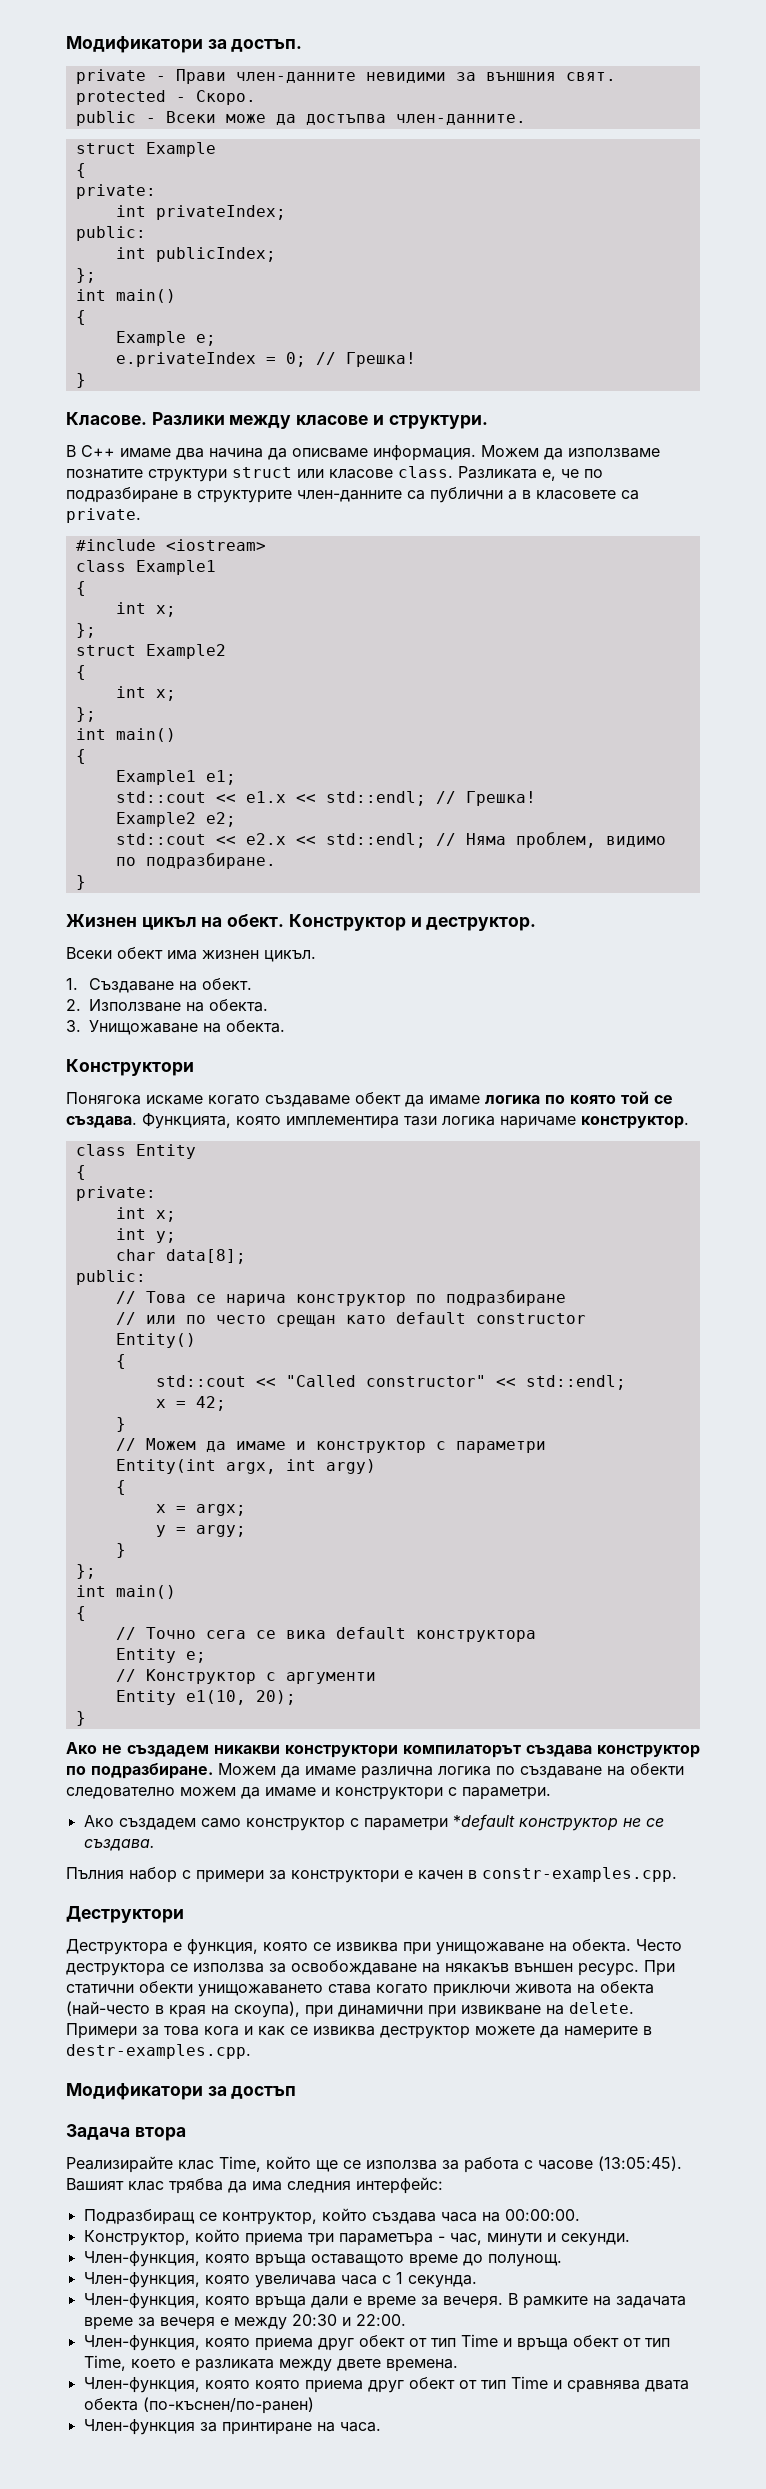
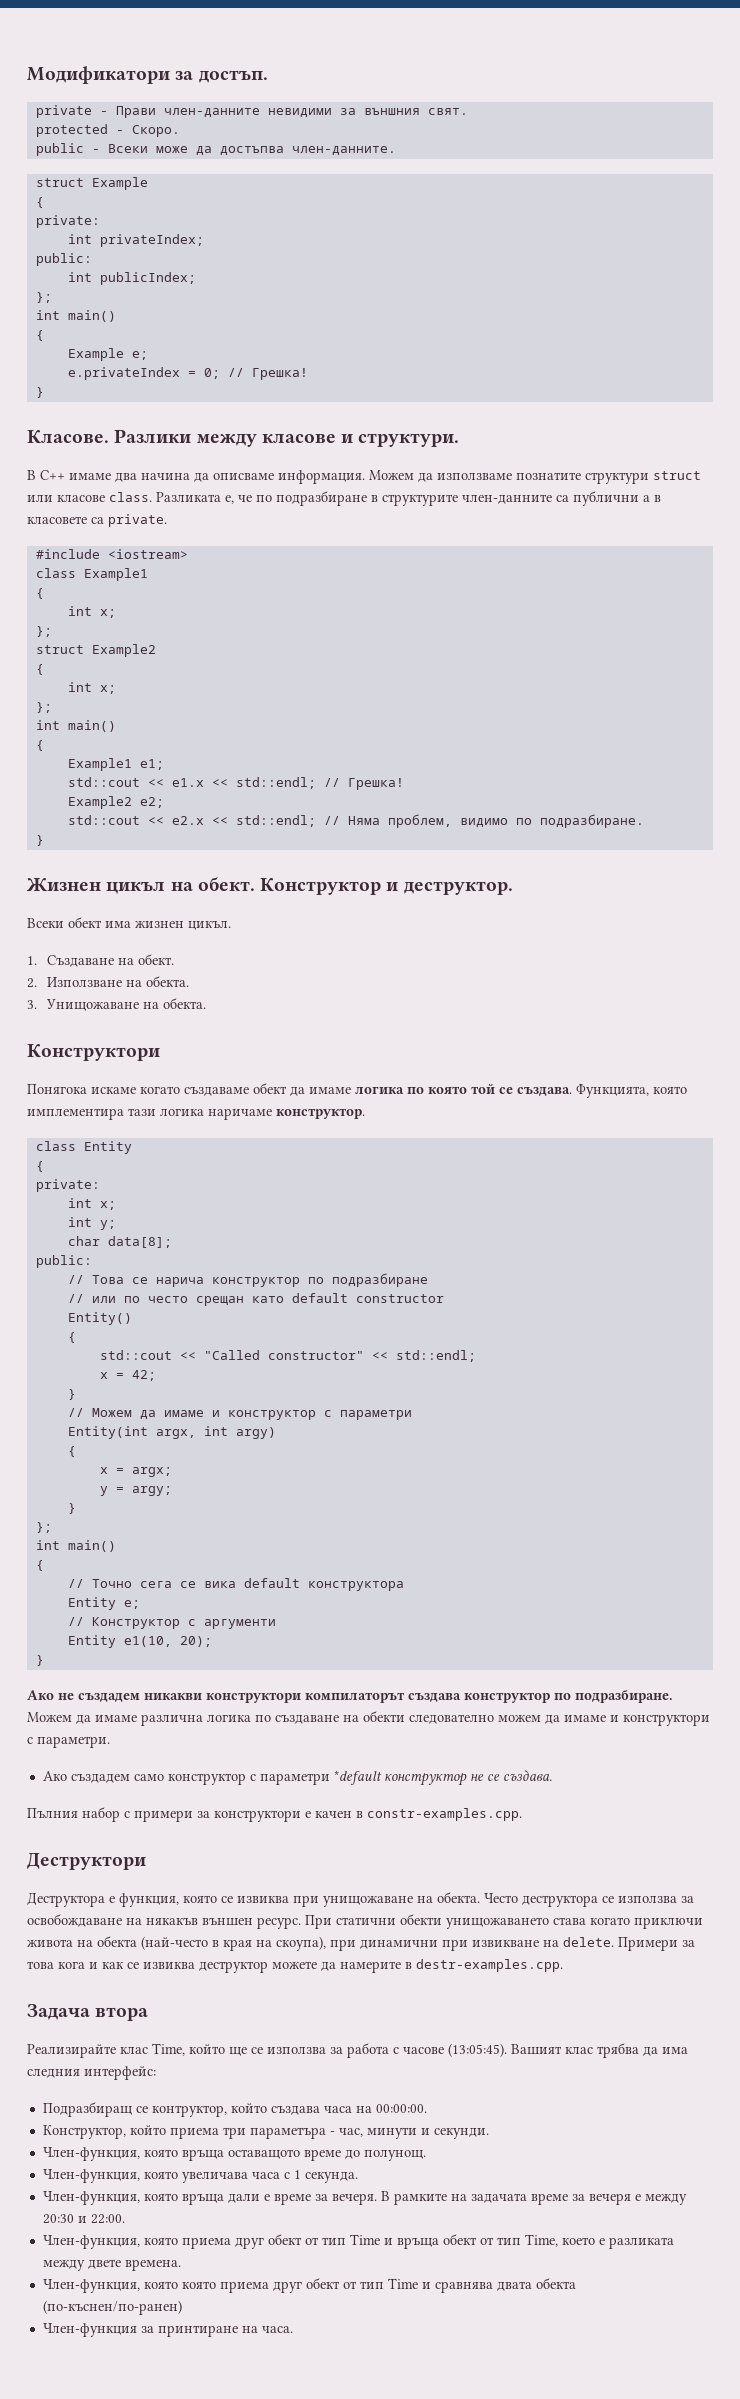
[66,2083,297,2100] // Модификатори за достъп -> (563, 1965) none

